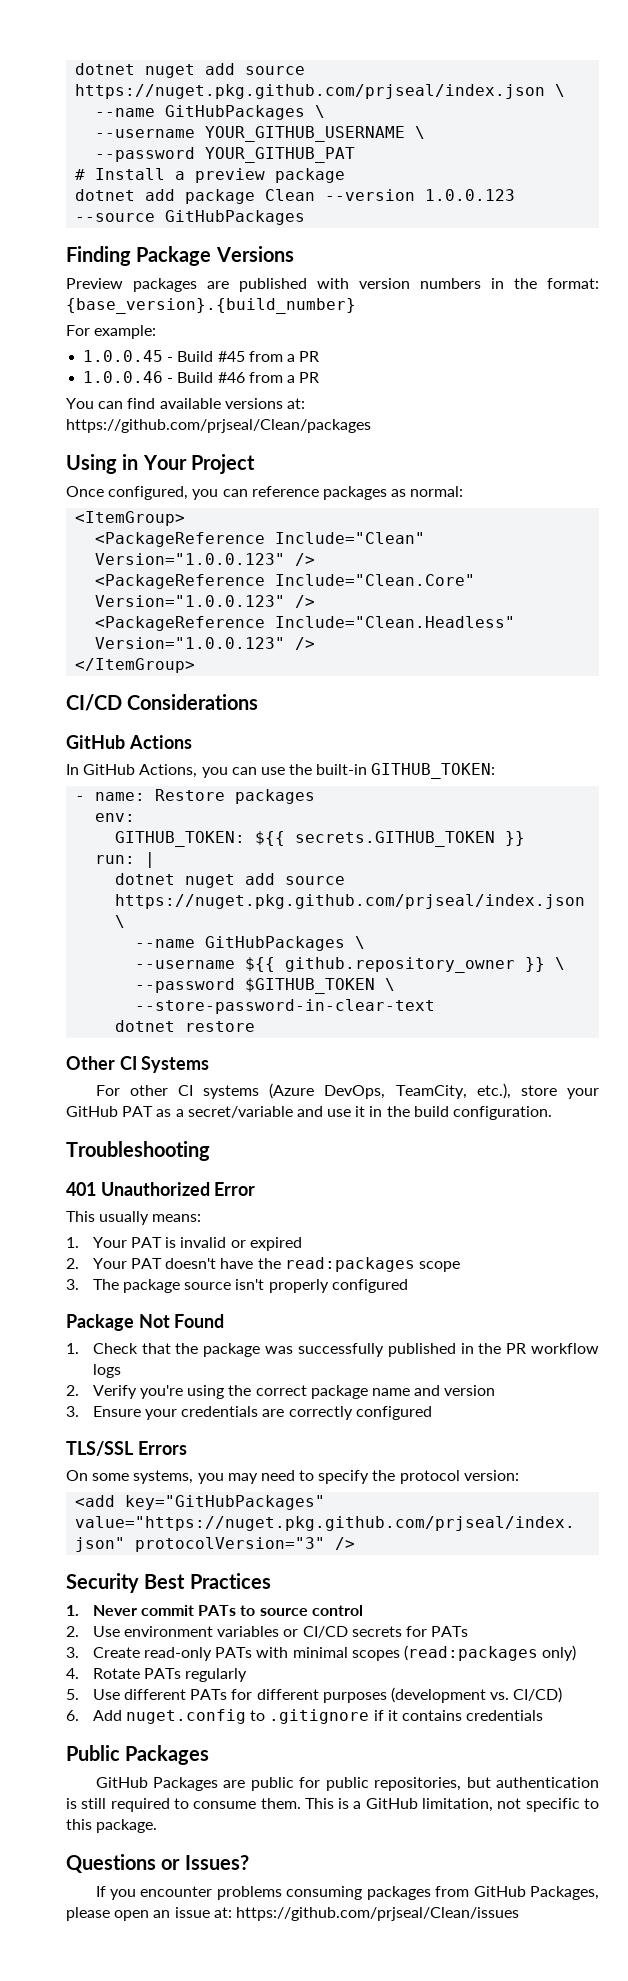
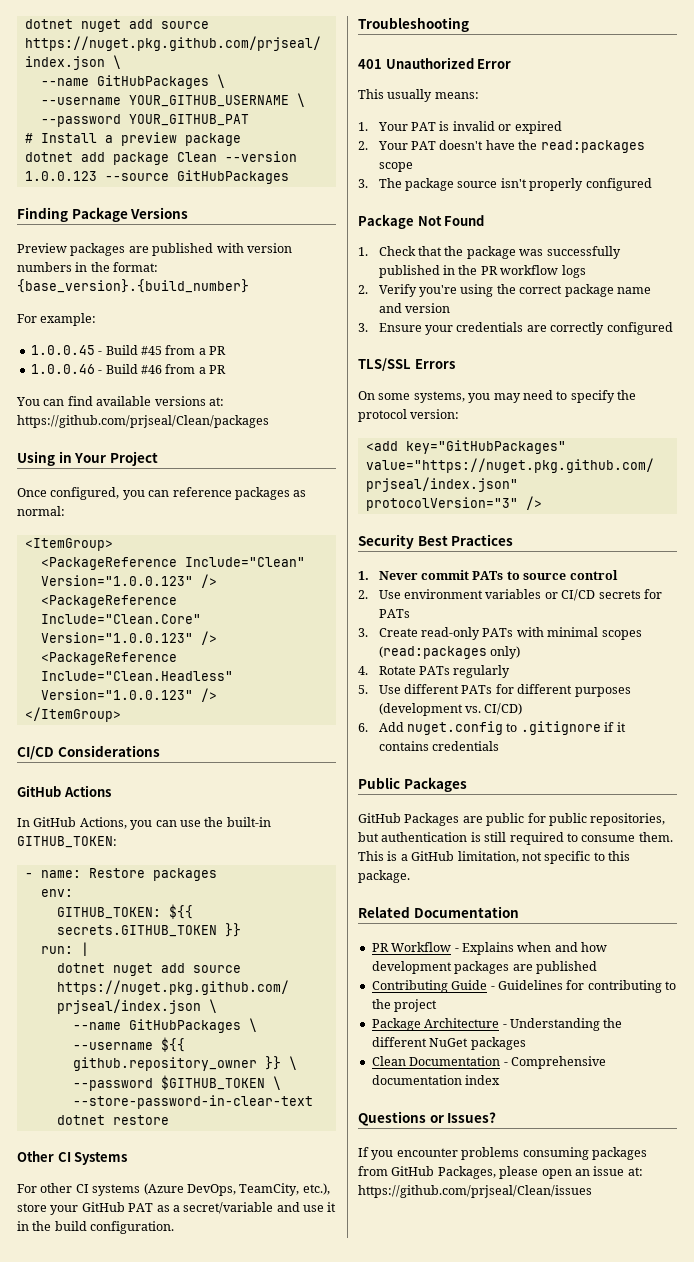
(158, 1826) none -> [358,906,519,918] [371,942,607,955] [371,961,597,974] [371,980,676,993] [371,999,438,1012] [371,1018,623,1031] [371,1037,526,1050] [371,1056,606,1069] [371,1075,501,1085] // Related Documentation // PR Workflow - Explains when and how development packages are published // Contributing Guide - Guidelines for contributing to the project // Package Architecture - Understanding the different NuGet packages // Clean Documentation - Comprehensive documentation index

